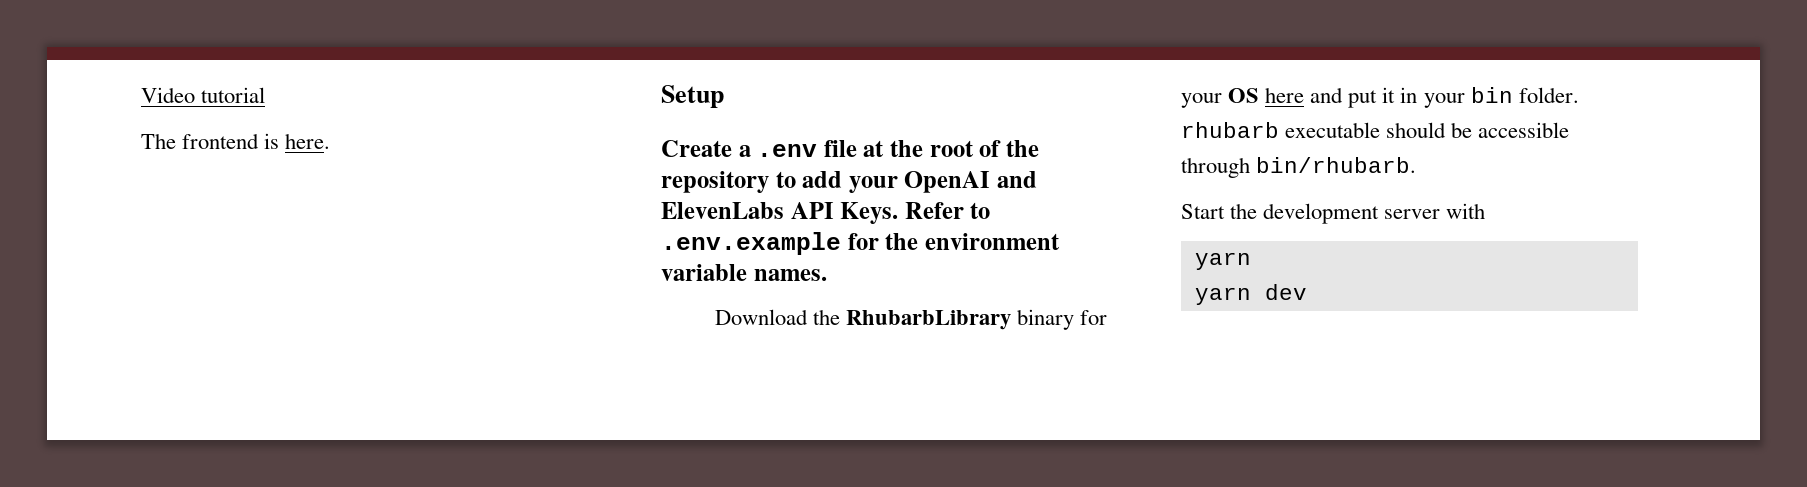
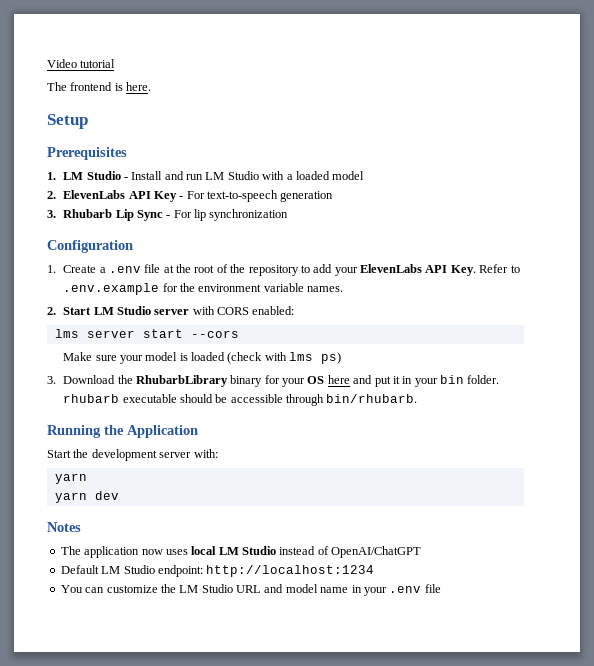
(724, 96) none -> [47,147,127,160] [47,171,365,180] [47,190,334,202] [47,209,289,221] [47,240,133,253] [47,265,56,273] Prerequisites // 1. LM Studio - Install and run LM Studio with a loaded model // 2. ElevenLabs API Key - For text-to-speech generation // 3. Rhubarb Lip Sync - For lip synchronization // Configuration // 1.
[904,171,1038,193] [661,202,899,224] OpenAI and ElevenLabs API Keys. -> [360,264,476,276] ElevenLabs API Key.
(827, 275) none -> [47,306,295,315] [54,329,239,338] [63,352,342,364] [47,376,56,384] 2. Start LM Studio server with CORS enabled: // lms server start --cors // Make sure your model is loaded (check with lms ps) // 3.
(1417, 165) none -> [47,425,198,438] // Running the Application
[1446,203,1486,219] with -> [193,449,218,458] with:
(1307, 292) none -> [47,522,81,532] [60,546,422,558] [60,565,375,577] [60,584,441,596] // Notes // The application now uses local LM Studio instead of OpenAI/ChatGPT // Default LM Studio endpoint: http://localhost:1234 // You can customize the LM Studio URL and model name in your .env file

